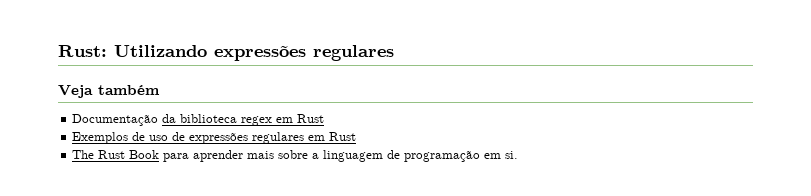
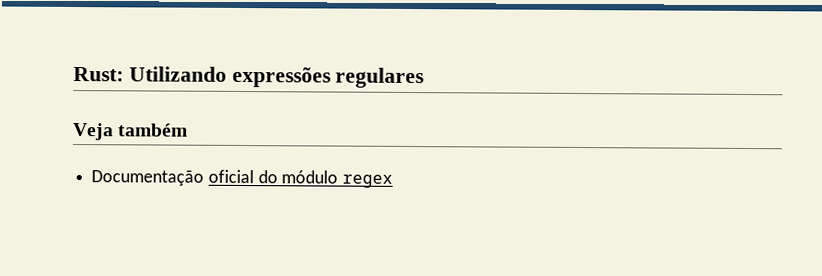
[162,114,325,126] [72,132,357,144] [72,150,519,162] da biblioteca regex em Rust // Exemplos de uso de expressões regulares em Rust // The Rust Book para aprender mais sobre a linguagem de programação em si. -> [207,169,394,188] oficial do módulo regex

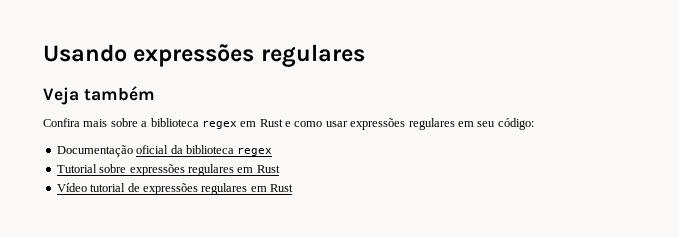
[73,66,227,82] Rust: Utilizando -> [43,44,127,62] Usando
(189, 130) none -> [43,118,534,130] // Confira mais sobre a biblioteca regex em Rust e como usar expressões regulares em seu código:
[257,170,394,188] do módulo regex -> [170,145,273,156] [56,164,280,176] [56,183,293,195] da biblioteca regex // Tutorial sobre expressões regulares em Rust // Vídeo tutorial de expressões regulares em Rust

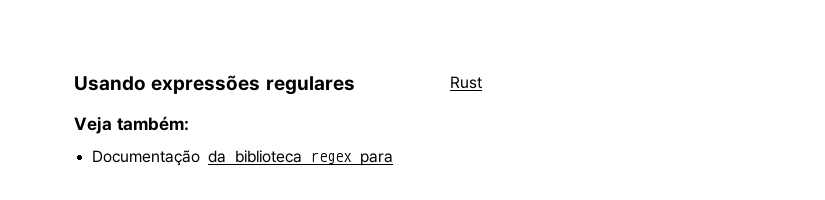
[83,86,155,101] [43,118,534,130] também // Confira mais sobre a biblioteca regex em Rust e como usar expressões regulares em seu código: -> [116,116,189,131] também:
[136,145,169,154] oficial -> (200, 158) none
[56,164,280,176] [56,183,267,195] // Tutorial sobre expressões regulares em Rust // Vídeo tutorial de expressões regulares em -> [360,153,393,166] para

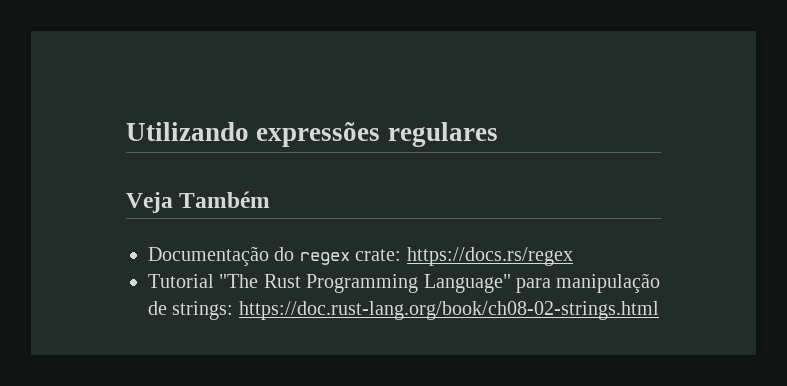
[74,76,146,91] Usando -> [126,122,249,141] Utilizando
[116,116,189,131] também: -> [179,191,271,208] Também
[208,150,393,166] [449,76,482,89] da biblioteca regex para Rust -> [274,247,573,266] [148,273,661,293] [148,301,659,320] do regex crate: https://docs.rs/regex // Tutorial "The Rust Programming Language" para manipulação de strings: https://doc.rust-lang.org/book/ch08-02-strings.html

